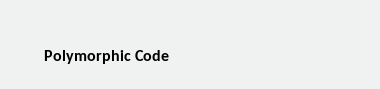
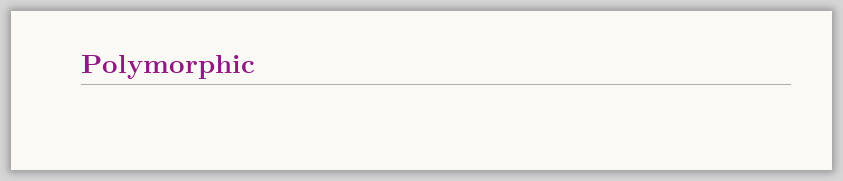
[135,50,170,61] Code -> (255, 67) none

